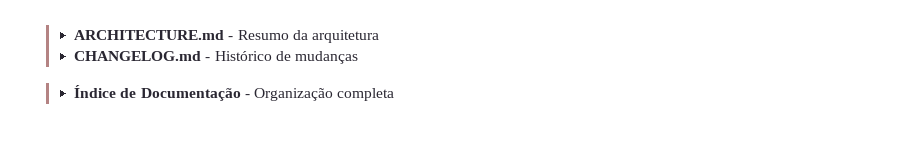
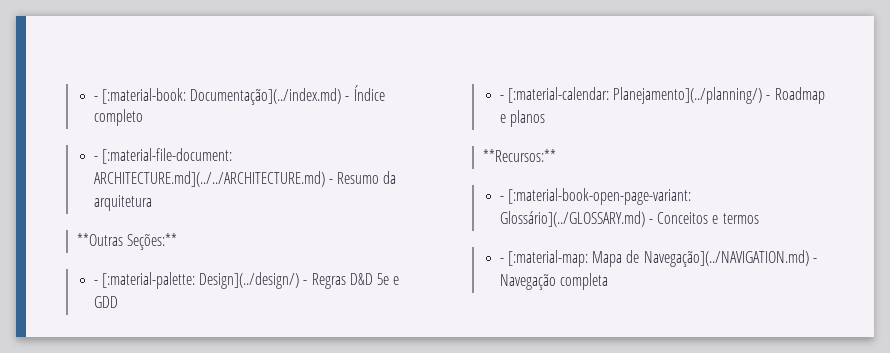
[74,30,379,43] [74,51,358,64] [74,85,333,101] ARCHITECTURE.md - Resumo da arquitetura // CHANGELOG.md - Histórico de mudanças // Índice de Documentação - Organização -> [93,85,385,105] [93,109,143,126] [93,148,233,164] [93,171,397,187] [93,195,152,211] [76,233,178,250] [93,272,400,289] [93,296,118,308] [499,87,825,104] [499,110,546,127] [482,149,556,162] [499,188,692,205] [499,211,759,227] [499,250,817,267] [499,273,556,290] - [:material-book: Documentação](../index.md) - Índice completo // - [:material-file-document: ARCHITECTURE.md](../../ARCHITECTURE.md) - Resumo da arquitetura // **Outras Seções:** // - [:material-palette: Design](../design/) - Regras D&D 5e e GDD // - [:material-calendar: Planejamento](../planning/) - Roadmap e planos // **Recursos:** // - [:material-book-open-page-variant: Glossário](../GLOSSARY.md) - Conceitos e termos // - [:material-map: Mapa de Navegação](../NAVIGATION.md) - Navegação

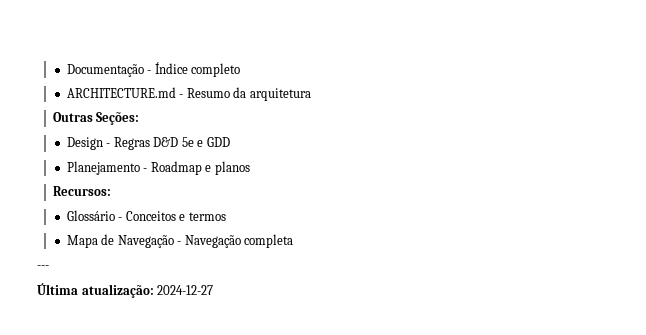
[93,88,342,105] - [:material-book: Documentação](../index.md) -> [66,64,144,77] Documentação
[93,148,233,164] [93,171,325,187] - [:material-file-document: ARCHITECTURE.md](../../ARCHITECTURE.md) -> [66,87,176,98] ARCHITECTURE.md
[76,233,178,250] [93,272,300,289] **Outras Seções:** // - [:material-palette: Design](../design/) -> [52,112,140,125] [66,137,103,150] Outras Seções: // Design
[499,87,763,104] - [:material-calendar: Planejamento](../planning/) -> [66,161,140,175] Planejamento
[482,149,556,162] [499,188,692,205] [499,211,645,227] **Recursos:** // - [:material-book-open-page-variant: Glossário](../GLOSSARY.md) -> [52,186,111,196] [66,210,115,221] Recursos: // Glossário
[499,250,589,267] - [:material-map: -> (226, 216) none
[643,250,809,267] Navegação](../NAVIGATION.md) -> [117,235,174,248] Navegação
(609, 281) none -> [37,265,49,269] [37,283,214,298] // --- // Última atualização: 2024-12-27

